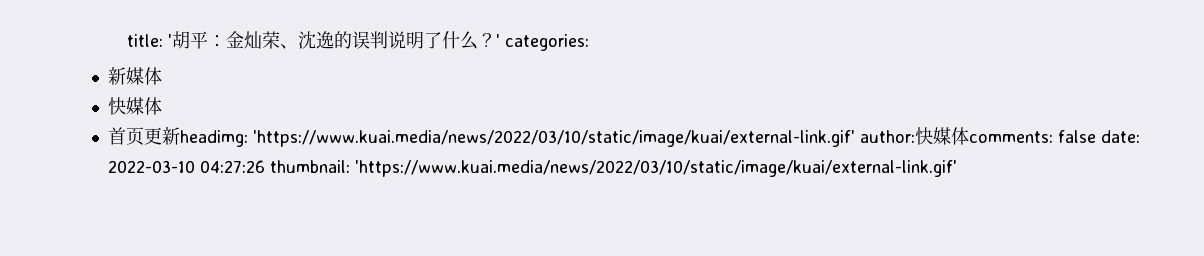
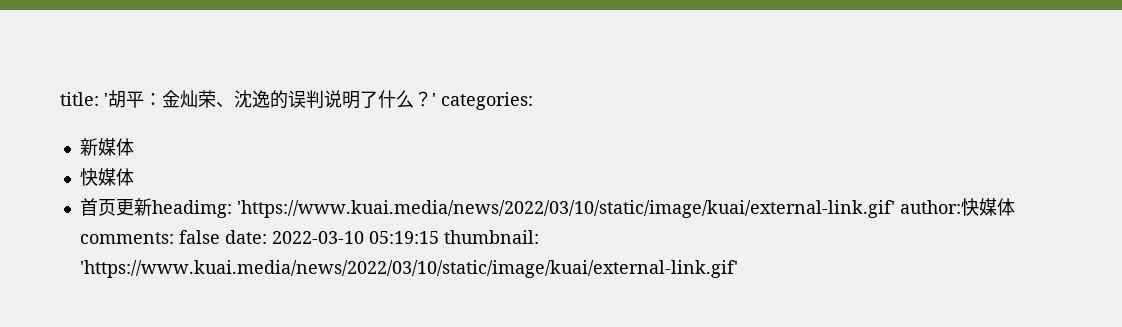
[199,160,265,173] 04:27:26 -> [368,231,439,244] 05:19:15

